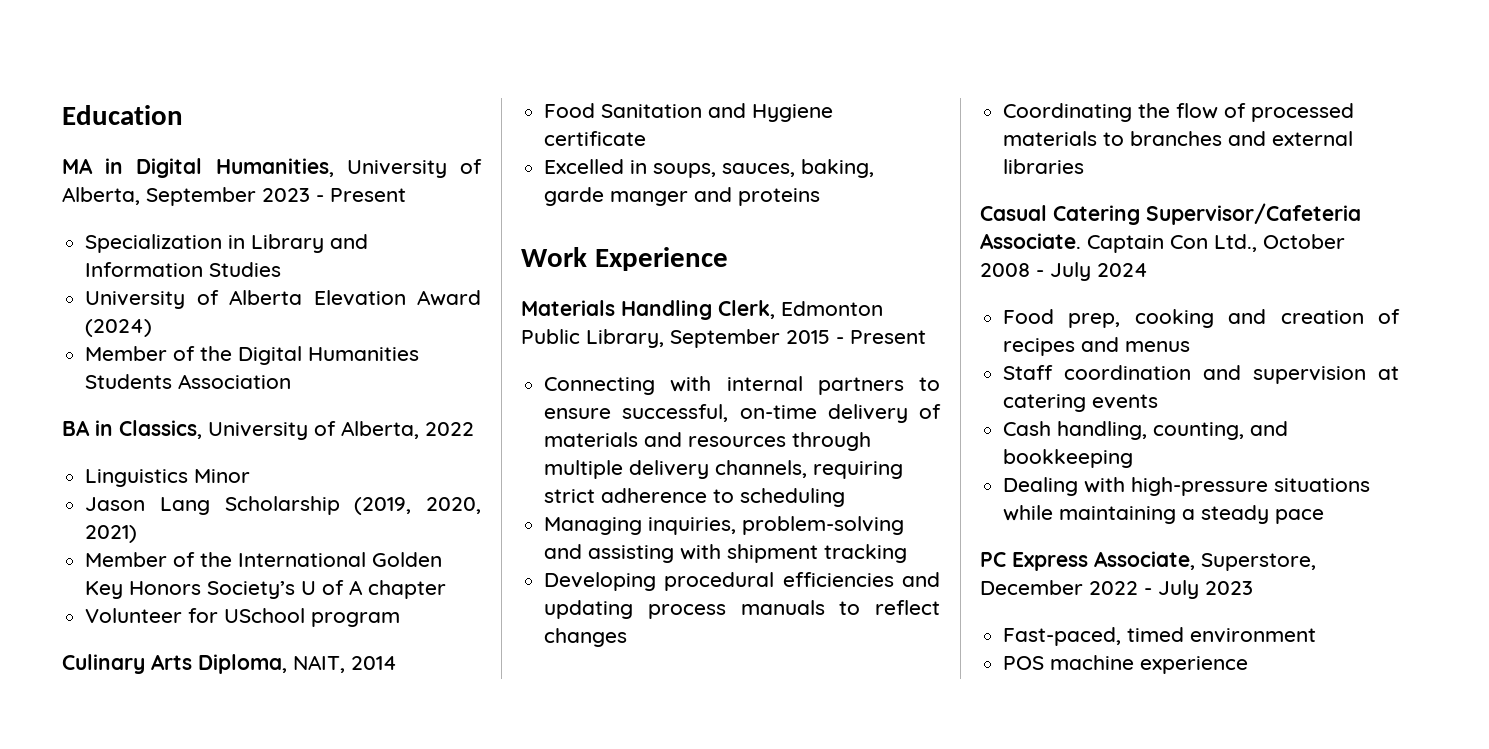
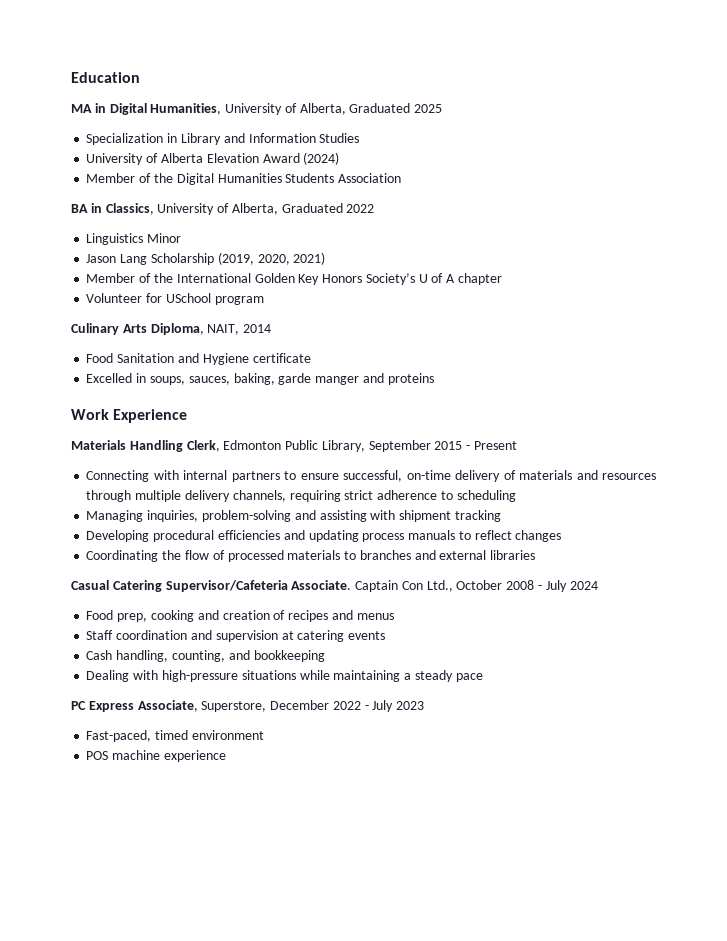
[146,187,406,206] September 2023 - Present -> [349,103,443,113] Graduated 2025
(419, 430) none -> [281,203,343,213] Graduated

